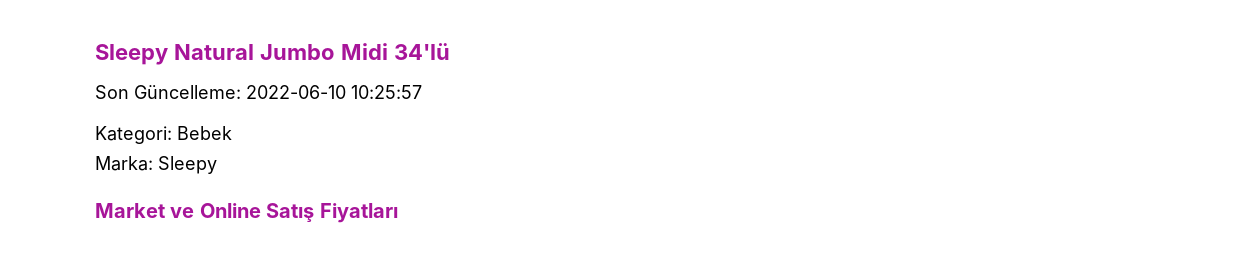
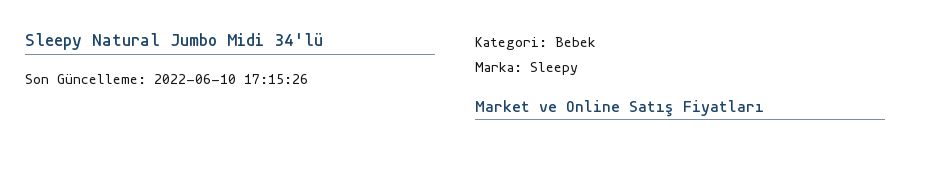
[351,85,422,99] 10:25:57 -> [244,74,308,84] 17:15:26

